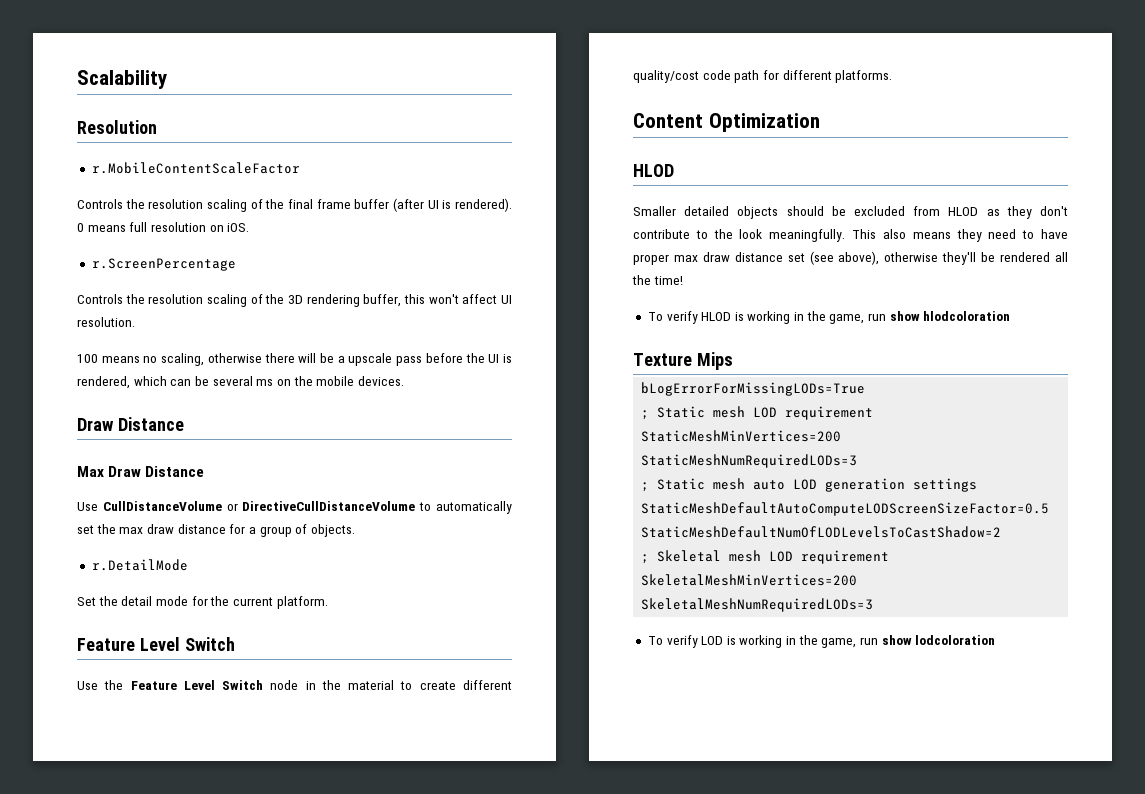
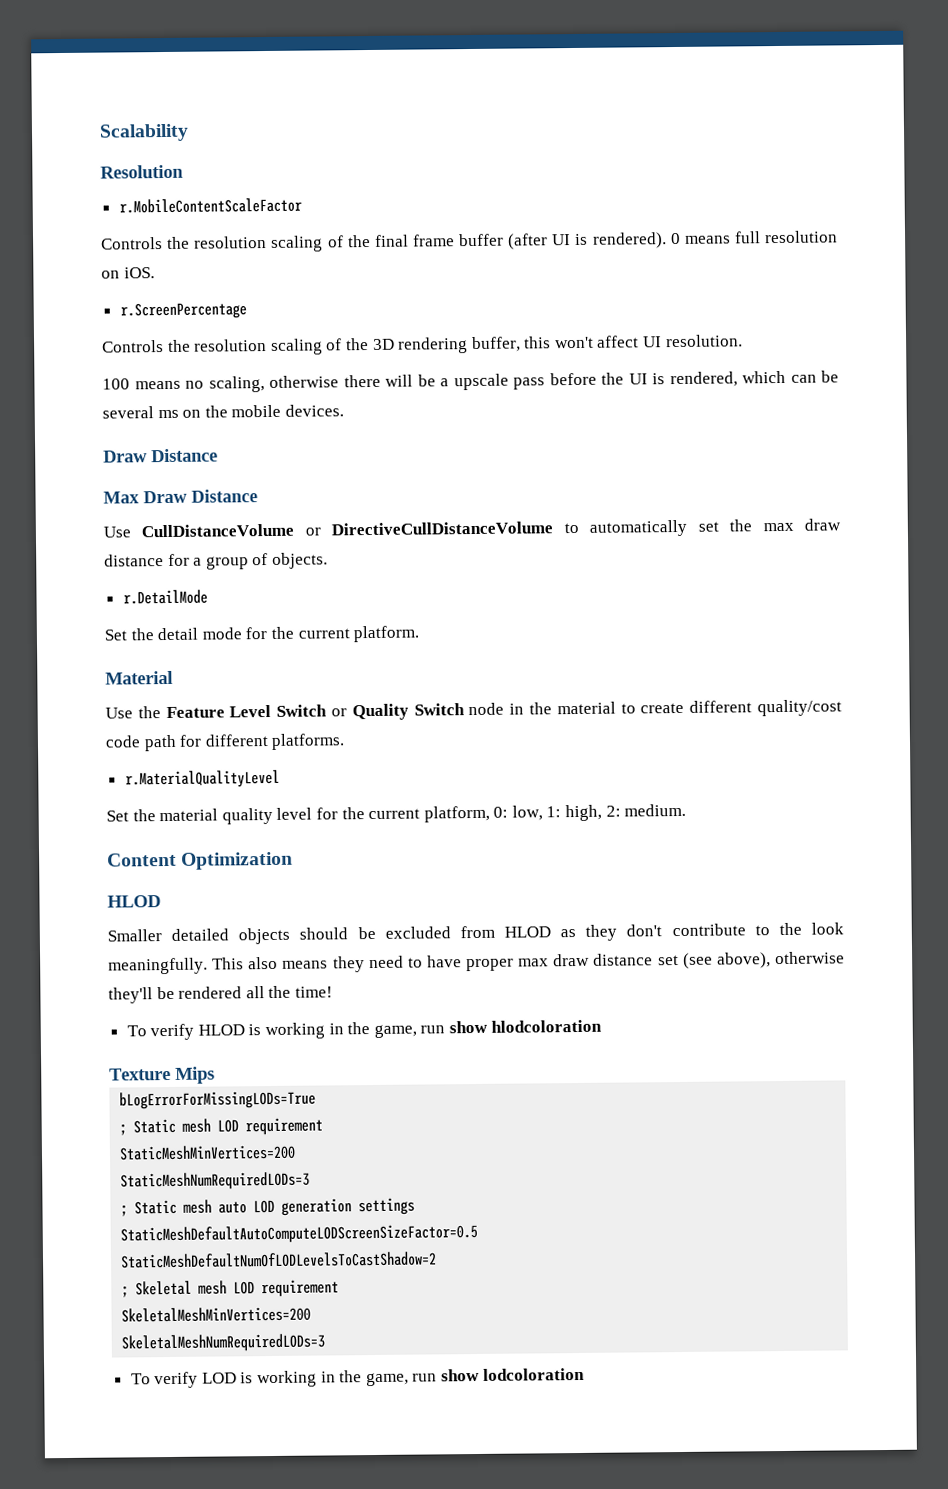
[77,637,235,651] Feature Level Switch -> [105,670,173,685] Material
(264, 685) none -> [331,703,465,721] or Quality Switch
(893, 76) none -> [124,769,280,789] [106,803,687,825] // r.MaterialQualityLevel // Set the material quality level for the current platform, 0: low, 1: high, 2: medium.

